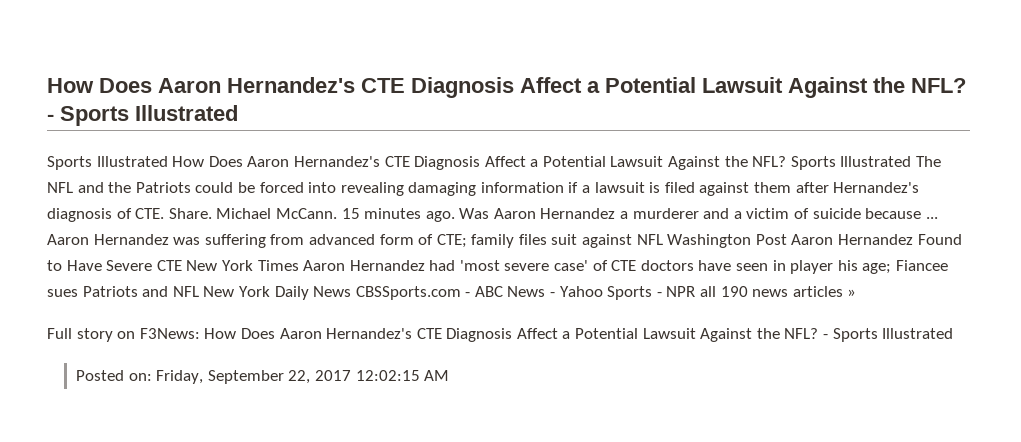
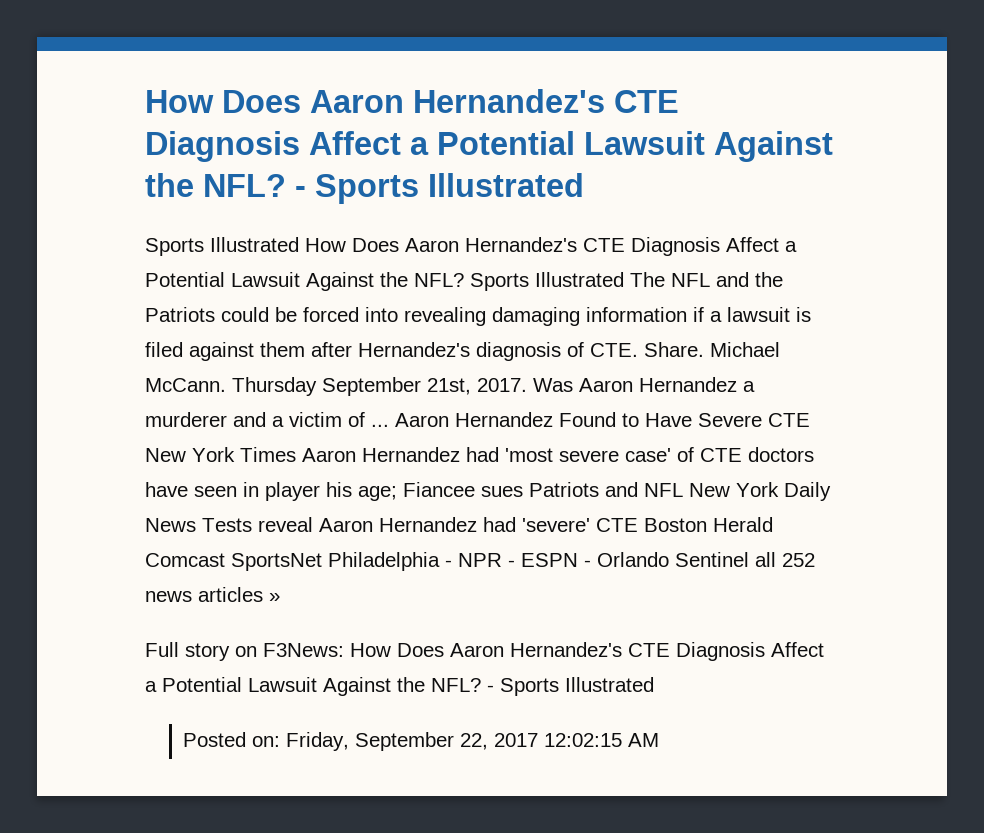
[341,208,455,222] 15 minutes ago. -> [232,377,527,396] Thursday September 21st, 2017.
[812,208,922,219] suicide because -> (365, 419) none
[173,234,914,248] was suffering from advanced form of CTE; family files suit against NFL Washington Post Aaron Hernandez -> (553, 419) none
[355,286,748,300] CBSSports.com - ABC News - Yahoo Sports - NPR all 190 -> [202,517,773,532] [145,552,815,571] Tests reveal Aaron Hernandez had 'severe' CTE Boston Herald Comcast SportsNet Philadelphia - NPR - ESPN - Orlando Sentinel all 252

